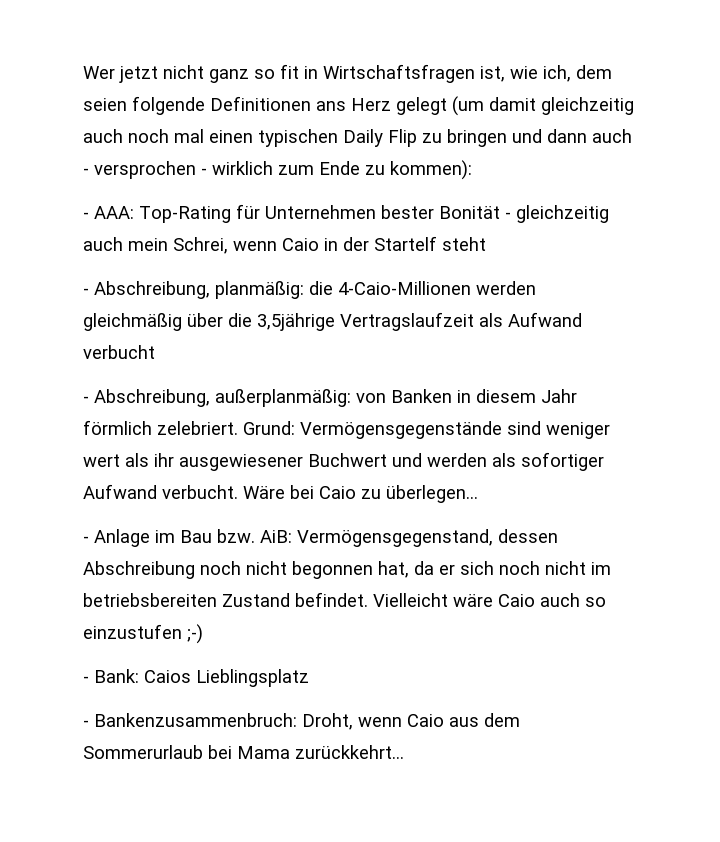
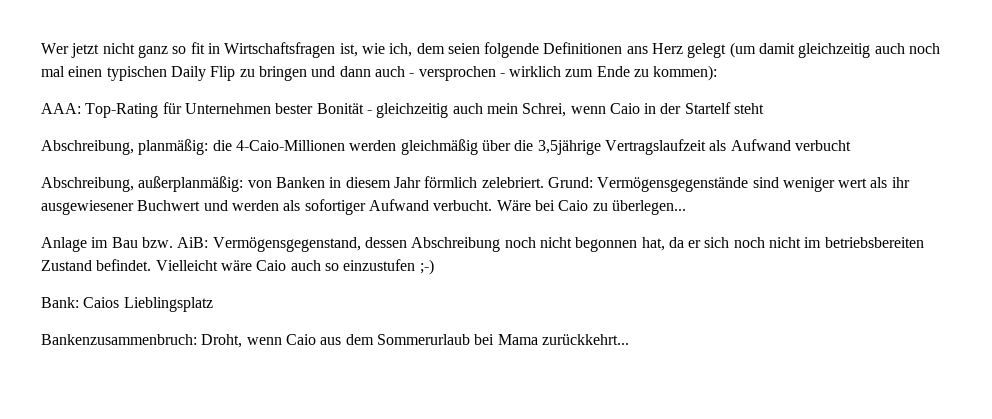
[83,212,89,219] - -> (718, 73) none
[83,288,89,295] - -> (765, 108) none
[83,396,89,403] - -> (851, 145) none
[83,536,89,543] - -> (686, 207) none
[83,676,89,683] - -> (434, 267) none
[83,720,89,727] - -> (213, 304) none

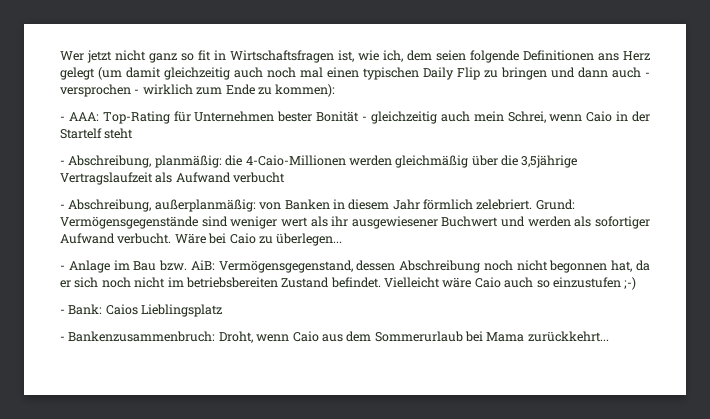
(718, 73) none -> [60,116,65,121] -
(765, 108) none -> [60,160,65,165] -
(851, 145) none -> [60,204,65,209] -
(686, 207) none -> [60,265,65,270] -
(434, 267) none -> [60,309,65,314] -
(213, 304) none -> [60,336,65,341] -

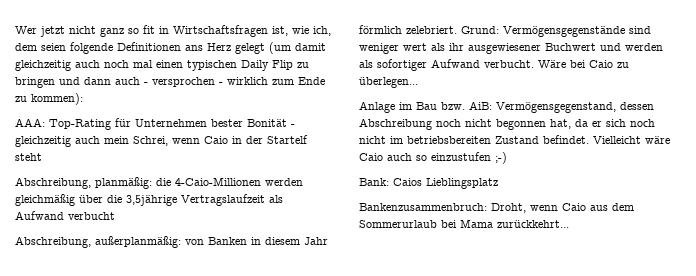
[60,116,65,121] - -> (83, 99) none
[60,160,65,165] - -> (42, 157) none
[60,204,65,209] - -> (115, 216) none
[60,265,65,270] - -> (418, 82) none
[60,309,65,314] - -> (507, 158) none
[60,336,65,341] - -> (498, 183) none

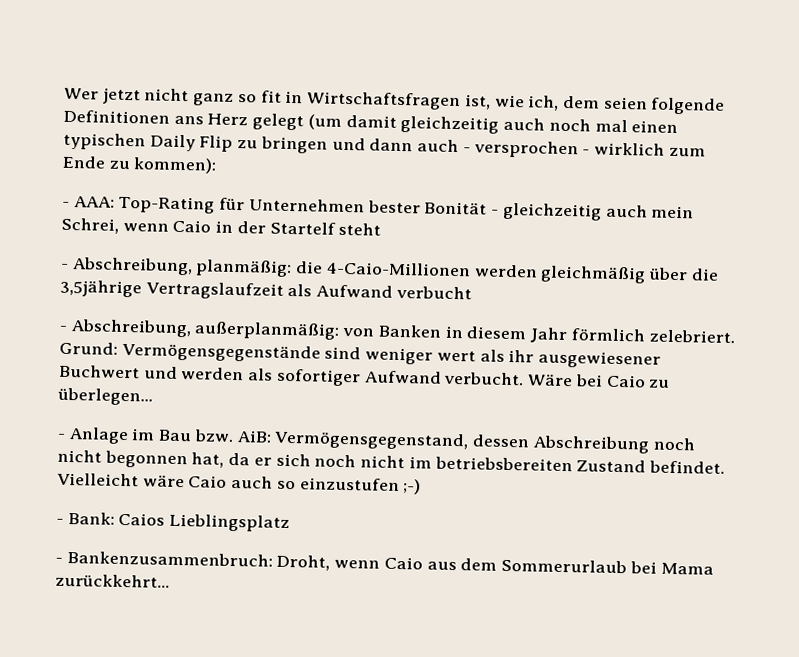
(83, 99) none -> [62,201,70,207] -
(42, 157) none -> [61,263,69,269] -
(115, 216) none -> [59,325,67,331] -
(418, 82) none -> [57,433,66,439] -
(507, 158) none -> [56,518,64,524] -
(498, 183) none -> [55,557,63,563] -

